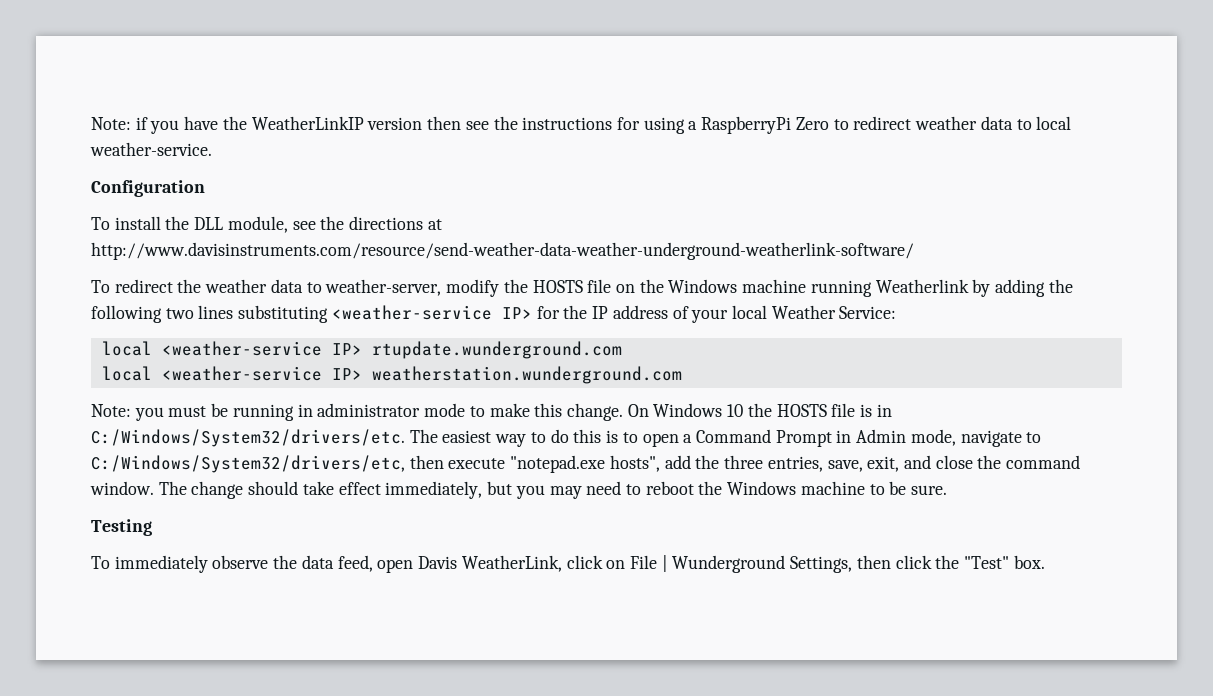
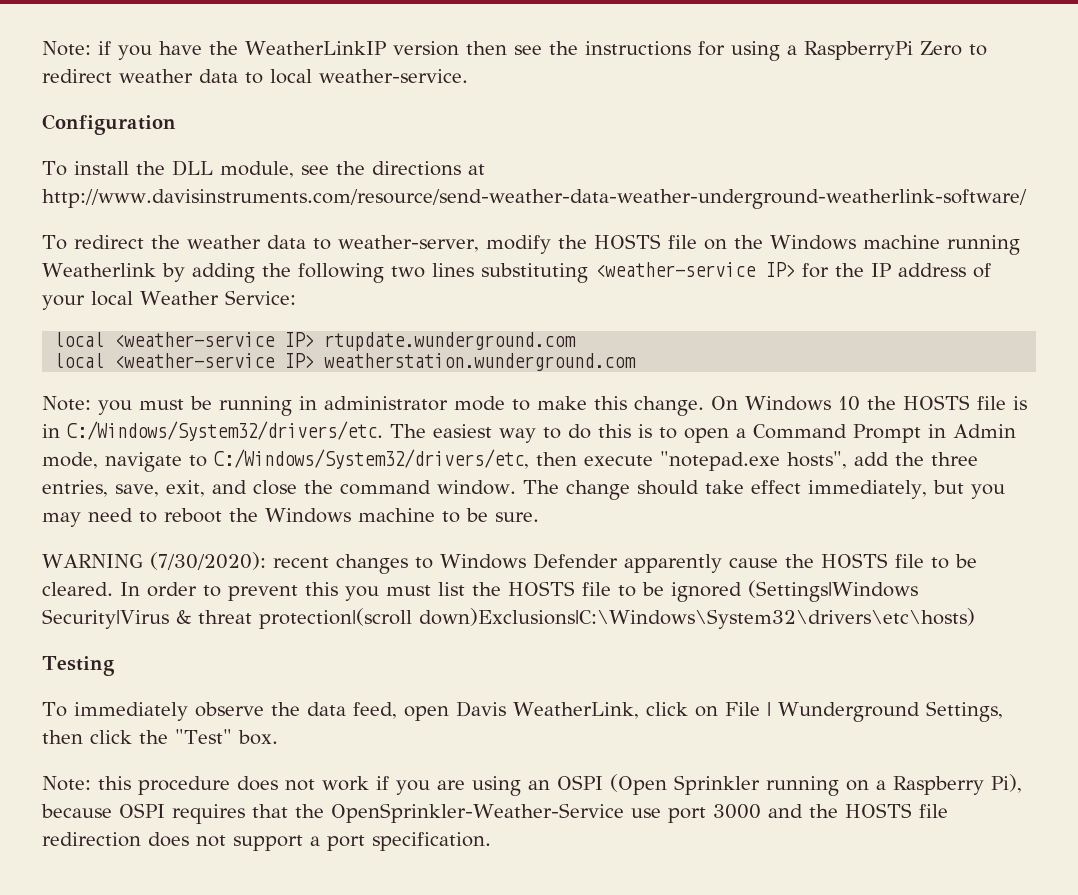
(948, 490) none -> [42,552,977,574] [42,580,918,602] [42,608,975,629] // WARNING (7/30/2020): recent changes to Windows Defender apparently cause the HOSTS file to be cleared. In order to prevent this you must list the HOSTS file to be ignored (Settings|Windows Security|Virus & threat protection|(scroll down)Exclusions|C:\Windows\System32\drivers\etc\hosts)
(1045, 562) none -> [42,774,1022,796] [41,803,948,824] [42,832,491,851] // Note: this procedure does not work if you are using an OSPI (Open Sprinkler running on a Raspberry Pi), because OSPI requires that the OpenSprinkler-Weather-Service use port 3000 and the HOSTS file redirection does not support a port specification.

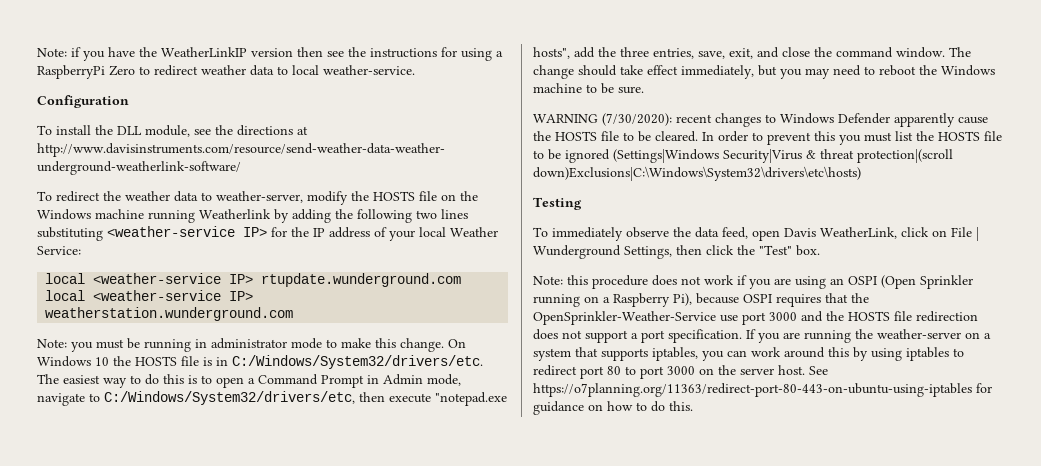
(491, 841) none -> [746,329,991,343] [533,347,964,361] [533,365,828,379] [533,383,992,397] [533,401,693,415] If you are running the weather-server on a system that supports iptables, you can work around this by using iptables to redirect port 80 to port 3000 on the server host. See https://o7planning.org/11363/redirect-port-80-443-on-ubuntu-using-iptables for guidance on how to do this.

